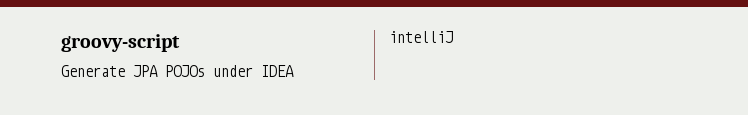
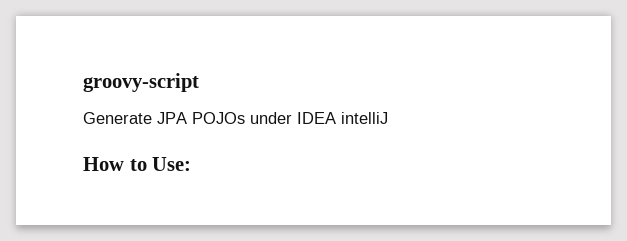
(453, 37) none -> [83,157,192,171] // How to Use:

